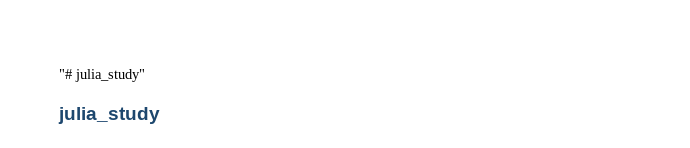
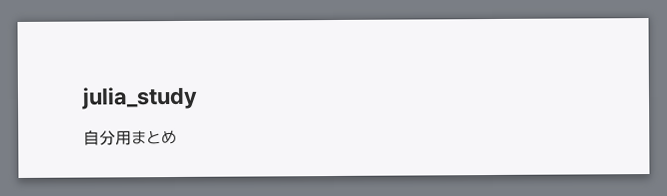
[59,69,145,82] [58,107,160,124] "# julia_study" // julia_study -> [81,86,198,110] [83,129,177,146] julia_study // 自分用まとめ

